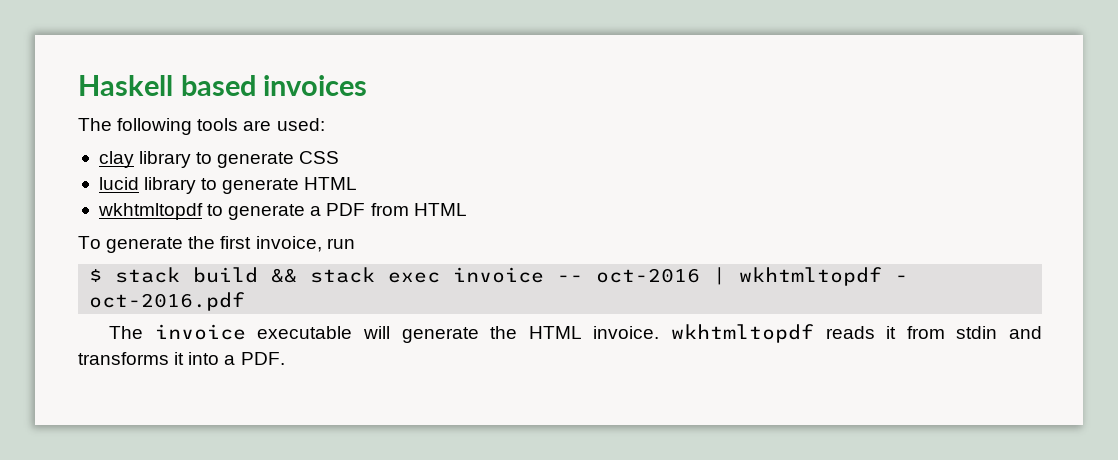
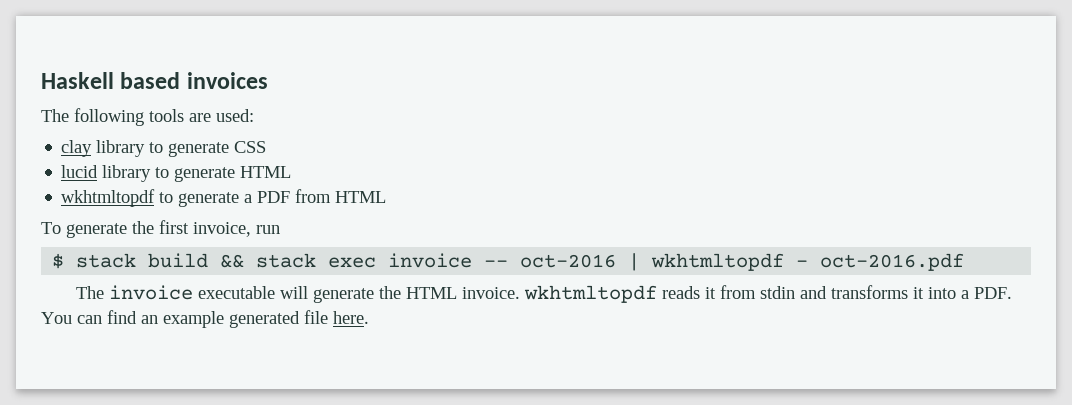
(285, 358) none -> [41,310,369,328] You can find an example generated file here.

